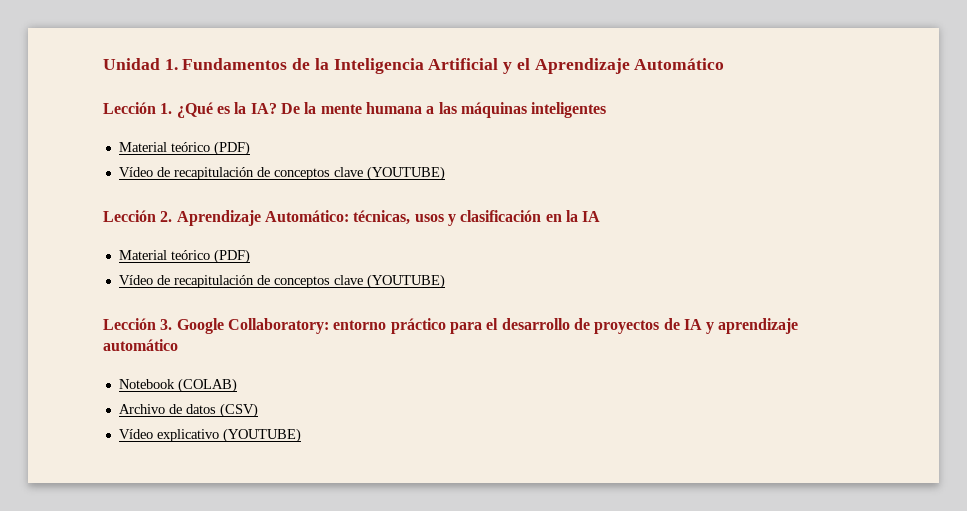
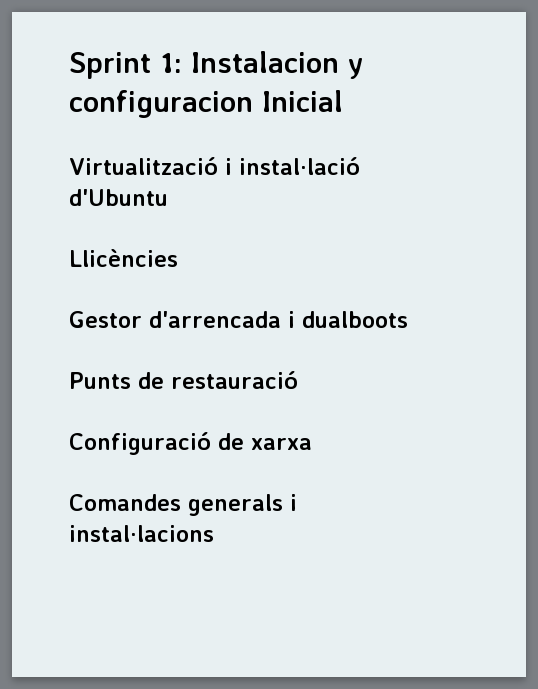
[103,58,725,74] [103,102,607,118] [118,141,250,156] [118,166,445,181] [103,210,601,226] [118,249,250,264] [118,274,445,289] [103,318,799,334] [103,339,178,351] [118,378,237,393] [118,403,258,418] [118,428,301,443] Unidad 1. Fundamentos de la Inteligencia Artificial y el Aprendizaje Automático // Lección 1. ¿Qué es la IA? De la mente humana a las máquinas inteligentes // Material teórico (PDF) // Vídeo de recapitulación de conceptos clave (YOUTUBE) // Lección 2. Aprendizaje Automático: técnicas, usos y clasificación en la IA // Material teórico (PDF) // Vídeo de recapitulación de conceptos clave (YOUTUBE) // Lección 3. Google Collaboratory: entorno práctico para el desarrollo de proyectos de IA y aprendizaje automático // Notebook (COLAB) // Archivo de datos (CSV) // Vídeo explicativo (YOUTUBE) -> [69,51,363,79] [69,90,343,118] [69,157,360,175] [69,189,168,206] [69,249,178,267] [69,311,408,328] [69,371,298,389] [69,432,312,455] [69,494,297,516] [69,525,214,542] Sprint 1: Instalacion y configuracion Inicial // Virtualització i instal·lació d'Ubuntu // Llicències // Gestor d'arrencada i dualboots // Punts de restauració // Configuració de xarxa // Comandes generals i instal·lacions

